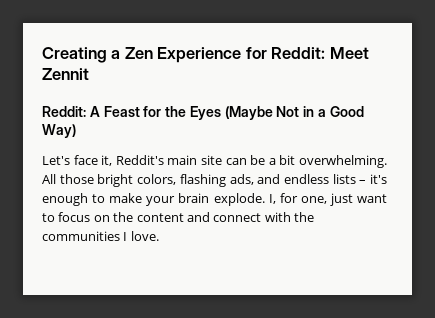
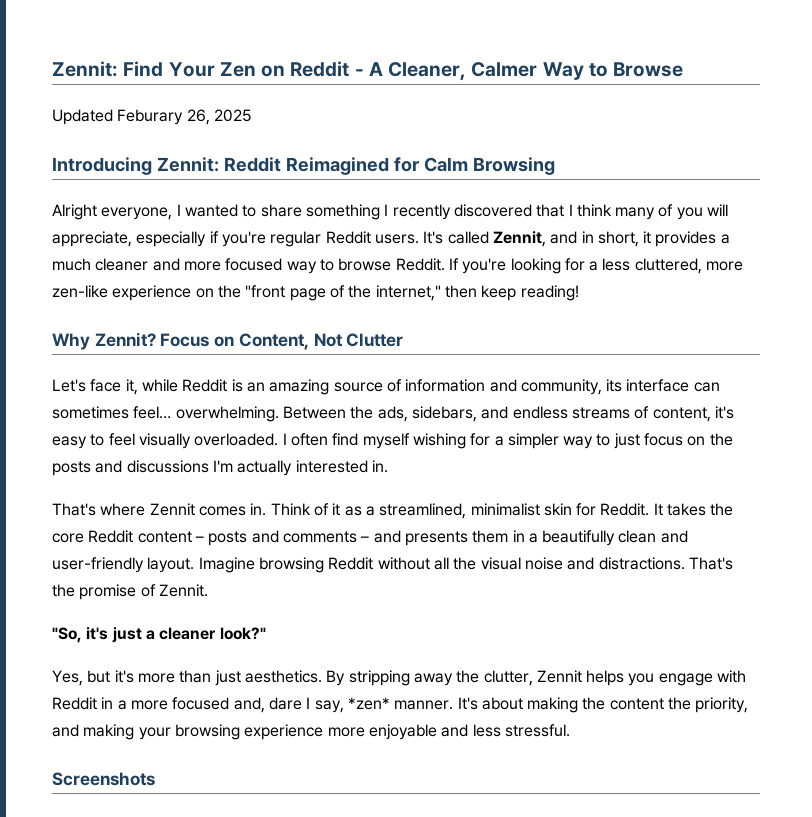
[42,47,369,63] [42,68,89,80] [42,106,364,120] [42,124,76,138] [42,155,387,168] [42,174,387,187] [42,193,388,206] [42,212,314,222] [42,231,159,241] Creating a Zen Experience for Reddit: Meet Zennit // Reddit: A Feast for the Eyes (Maybe Not in a Good Way) // Let's face it, Reddit's main site can be a bit overwhelming. All those bright colors, flashing ads, and endless lists – it's enough to make your brain explode. I, for one, just want to focus on the content and connect with the communities I love. -> [52,61,684,81] [52,109,252,125] [52,157,555,175] [52,204,729,220] [52,231,730,247] [52,258,744,274] [52,285,579,301] [52,332,404,350] [52,379,720,395] [52,406,734,422] [52,433,733,449] [52,460,388,476] [52,503,734,519] [52,530,688,546] [52,557,733,573] [52,584,208,600] [52,627,266,643] [52,670,747,686] [52,697,749,713] [52,724,570,740] [52,772,155,786] Zennit: Find Your Zen on Reddit - A Cleaner, Calmer Way to Browse // Updated Feburary 26, 2025 // Introducing Zennit: Reddit Reimagined for Calm Browsing // Alright everyone, I wanted to share something I recently discovered that I think many of you will appreciate, especially if you're regular Reddit users. It's called Zennit, and in short, it provides a much cleaner and more focused way to browse Reddit. If you're looking for a less cluttered, more zen-like experience on the "front page of the internet," then keep reading! // Why Zennit? Focus on Content, Not Clutter // Let's face it, while Reddit is an amazing source of information and community, its interface can sometimes feel… overwhelming. Between the ads, sidebars, and endless streams of content, it's easy to feel visually overloaded. I often find myself wishing for a simpler way to just focus on the posts and discussions I'm actually interested in. // That's where Zennit comes in. Think of it as a streamlined, minimalist skin for Reddit. It takes the core Reddit content – posts and comments – and presents them in a beautifully clean and user-friendly layout. Imagine browsing Reddit without all the visual noise and distractions. That's the promise of Zennit. // "So, it's just a cleaner look?" // Yes, but it's more than just aesthetics. By stripping away the clutter, Zennit helps you engage with Reddit in a more focused and, dare I say, *zen* manner. It's about making the content the priority, and making your browsing experience more enjoyable and less stressful. // Screenshots

